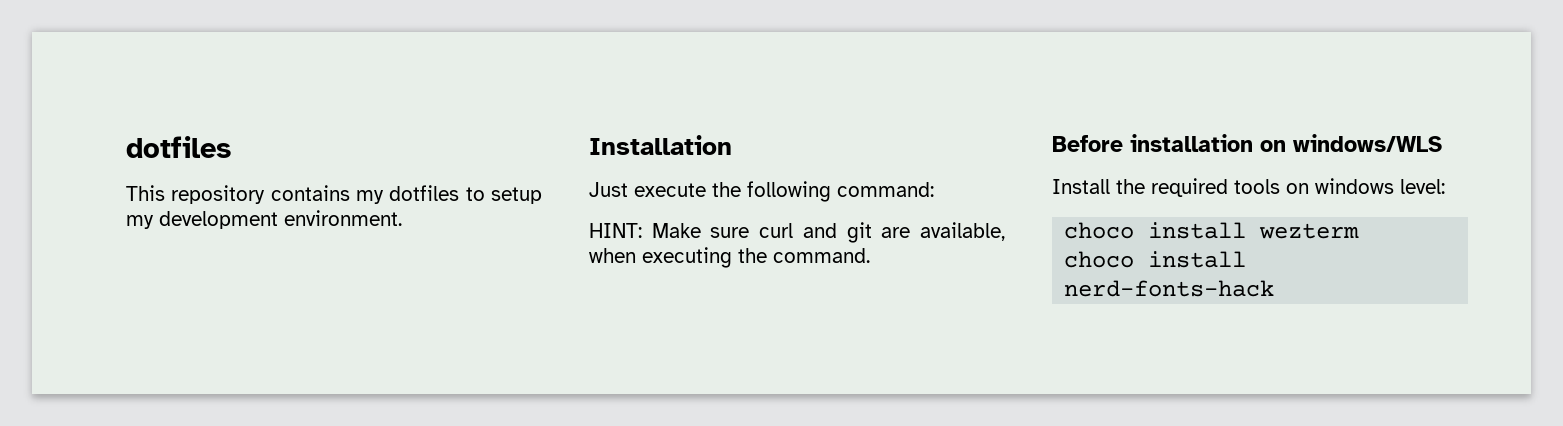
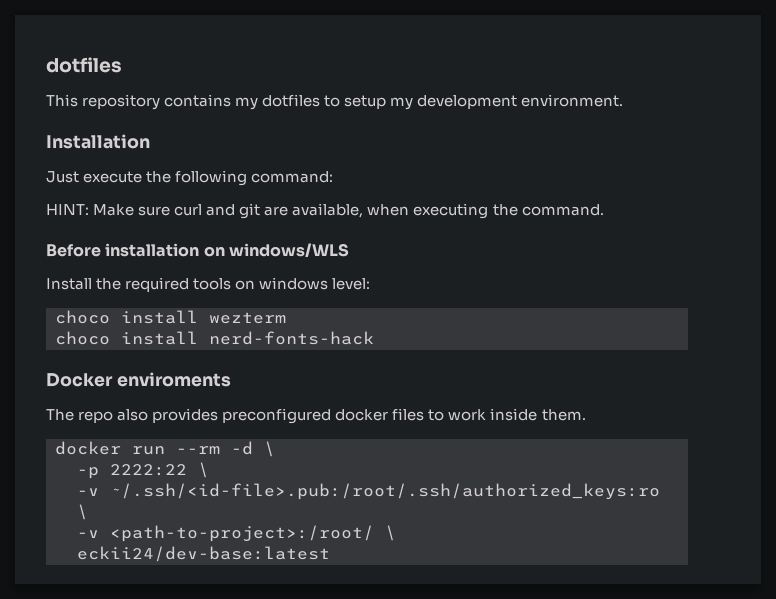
(1275, 288) none -> [46,372,231,387] [46,408,586,424] [55,441,275,457] [77,462,209,479] [77,483,660,500] [77,504,88,520] [77,525,396,542] [77,546,330,562] // Docker enviroments // The repo also provides preconfigured docker files to work inside them. // docker run --rm -d \ // -p 2222:22 \ // -v ~/.ssh/<id-file>.pub:/root/.ssh/authorized_keys:ro \ // -v <path-to-project>:/root/ \ // eckii24/dev-base:latest

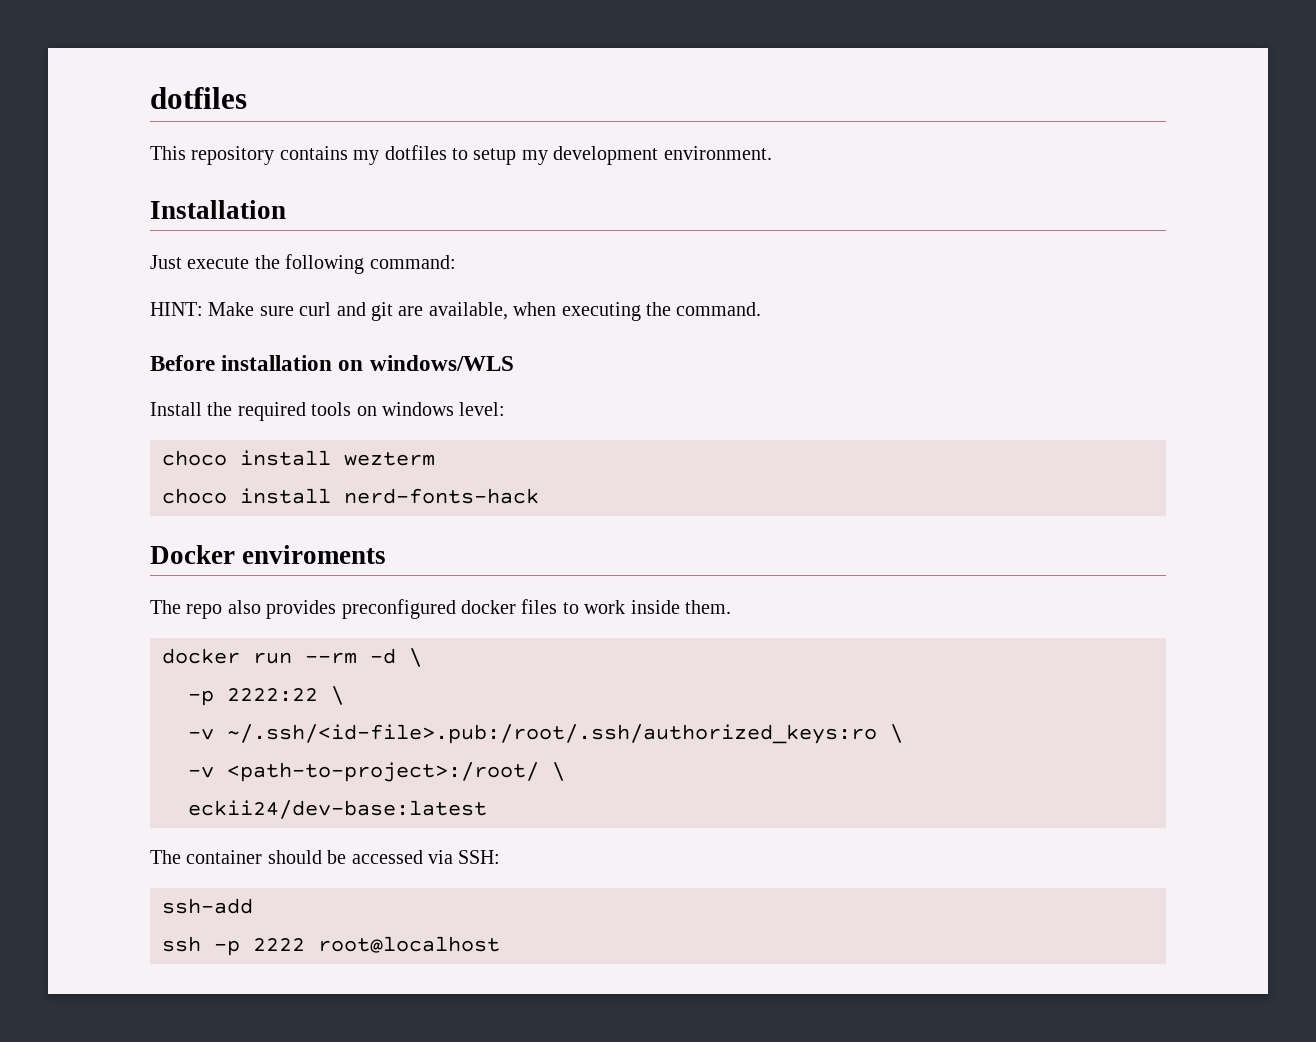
(330, 554) none -> [150,850,501,864] [162,898,253,914] [162,936,500,956] // The container should be accessed via SSH: // ssh-add // ssh -p 2222 root@localhost

